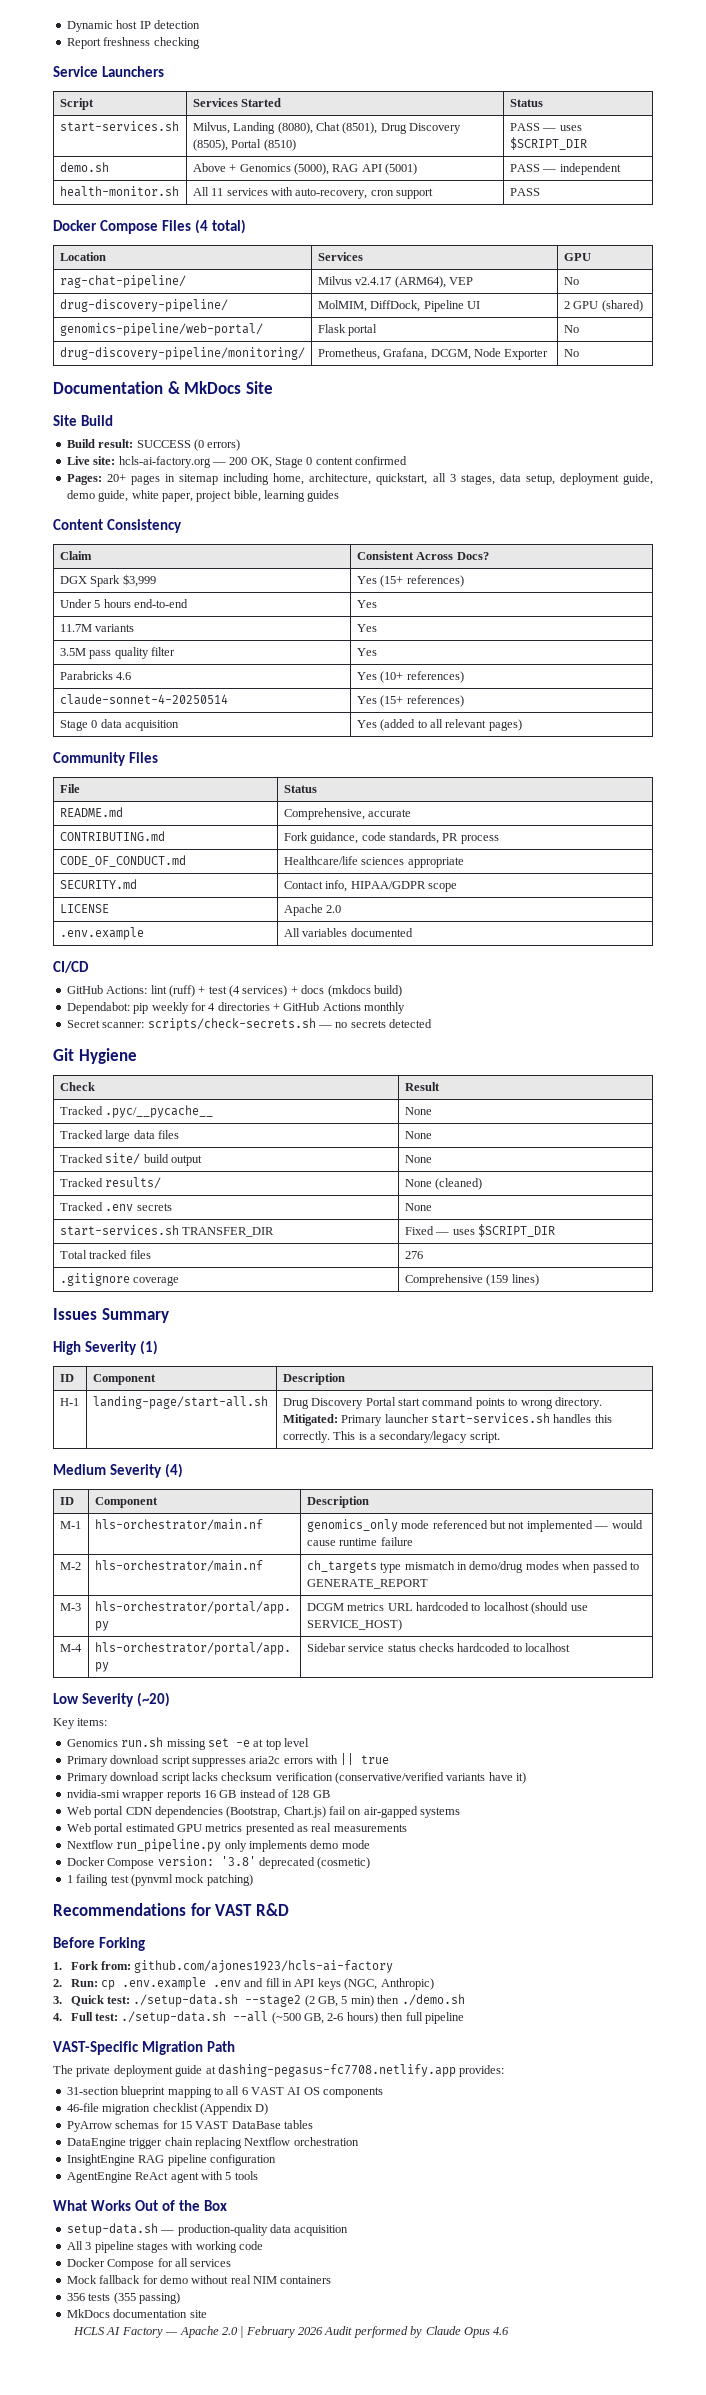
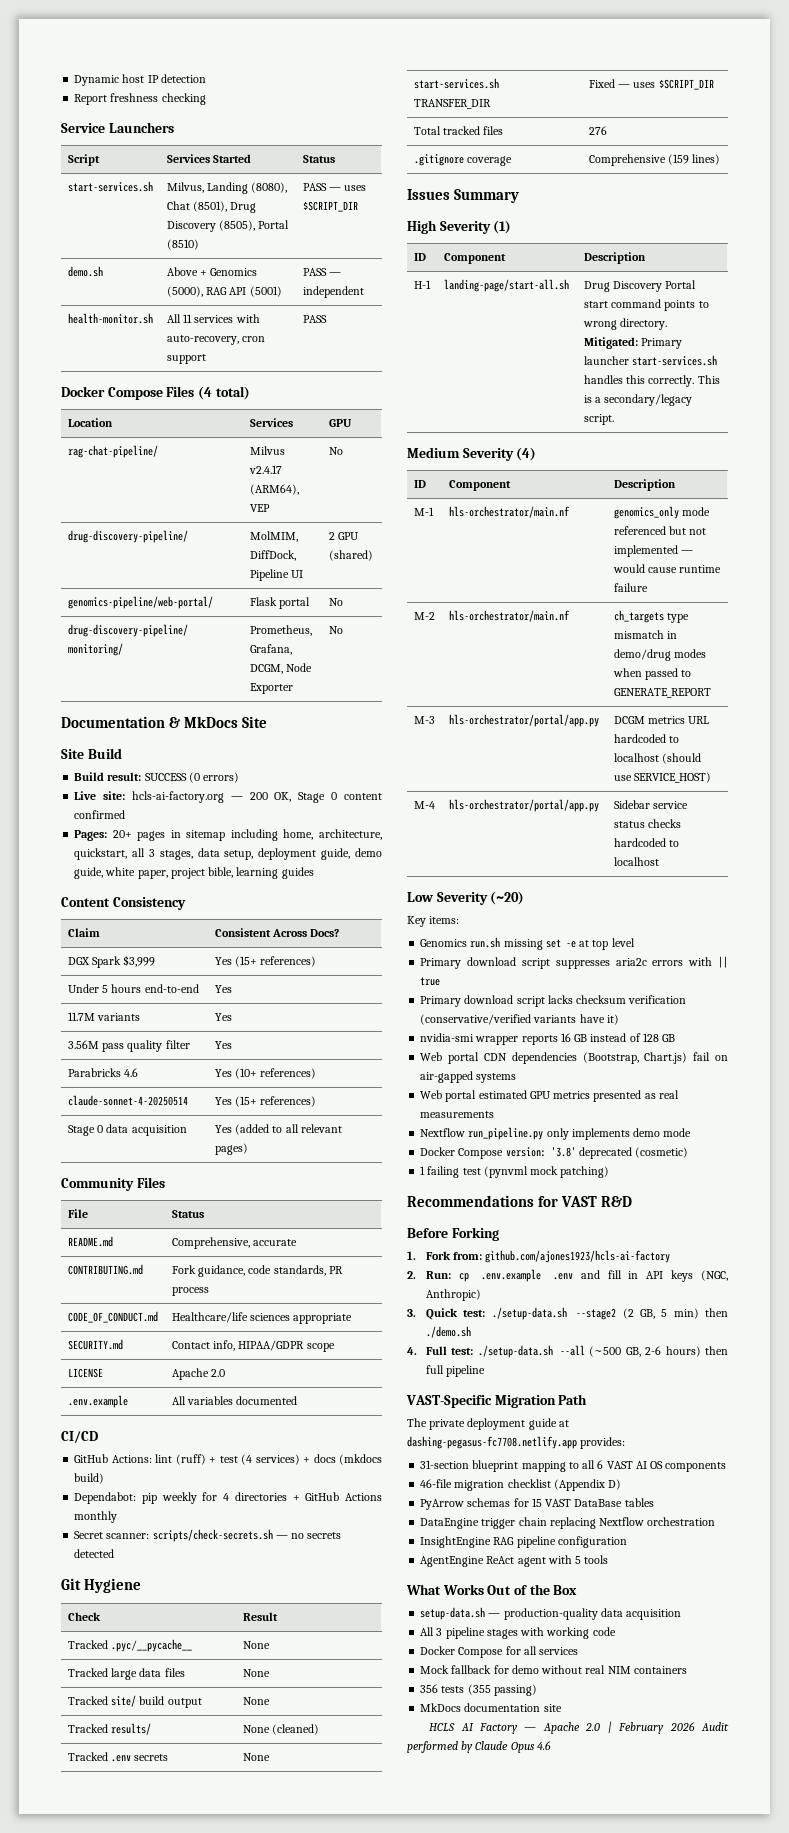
[59,648,86,656] 3.5M -> [67,1040,99,1049] 3.56M

